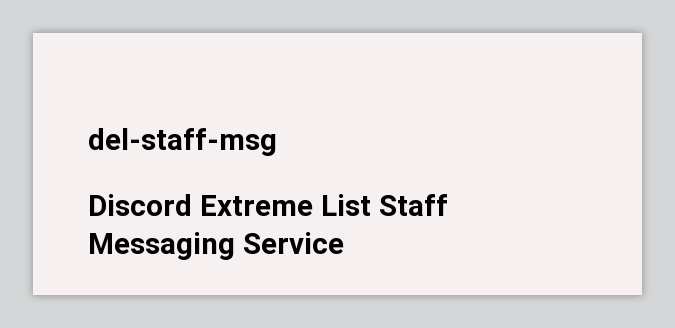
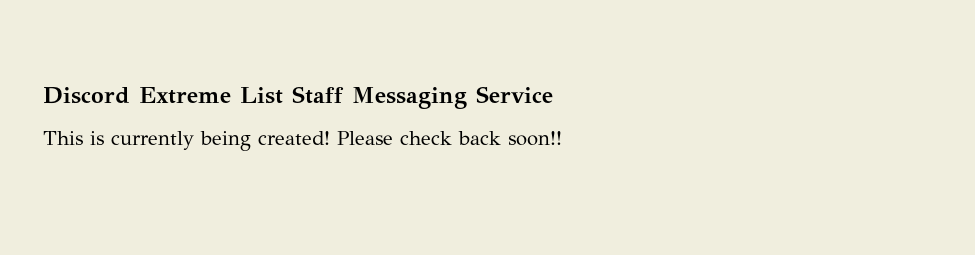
[88,128,277,156] del-staff-msg // -> (43, 95) none
(344, 243) none -> [43,131,562,151] // This is currently being created! Please check back soon!!

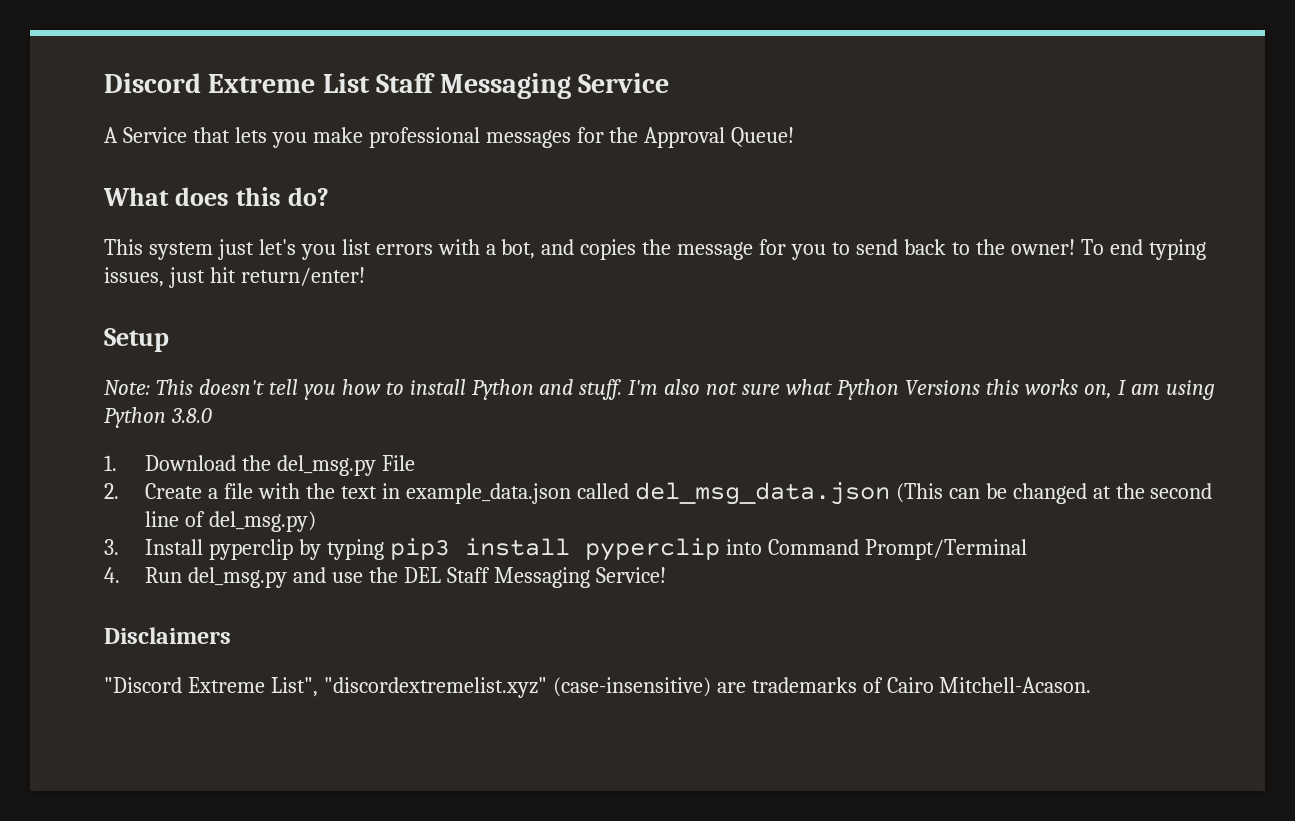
[43,131,562,151] This is currently being created! Please check back soon!! -> [104,127,795,148] [103,187,329,206] [104,239,1206,260] [104,267,365,288] [104,328,169,352] [104,379,1215,400] [104,407,212,428] [104,455,416,476] [104,482,1213,505] [145,511,317,532] [104,538,1027,561] [104,567,666,588] [104,627,231,644] [104,677,1092,698] A Service that lets you make professional messages for the Approval Queue! // What does this do? // This system just let's you list errors with a bot, and copies the message for you to send back to the owner! To end typing issues, just hit return/enter! // Setup // Note: This doesn't tell you how to install Python and stuff. I'm also not sure what Python Versions this works on, I am using Python 3.8.0 // 1. Download the del_msg.py File // 2. Create a file with the text in example_data.json called del_msg_data.json (This can be changed at the second line of del_msg.py) // 3. Install pyperclip by typing pip3 install pyperclip into Command Prompt/Terminal // 4. Run del_msg.py and use the DEL Staff Messaging Service! // Disclaimers // "Discord Extreme List", "discordextremelist.xyz" (case-insensitive) are trademarks of Cairo Mitchell-Acason.

